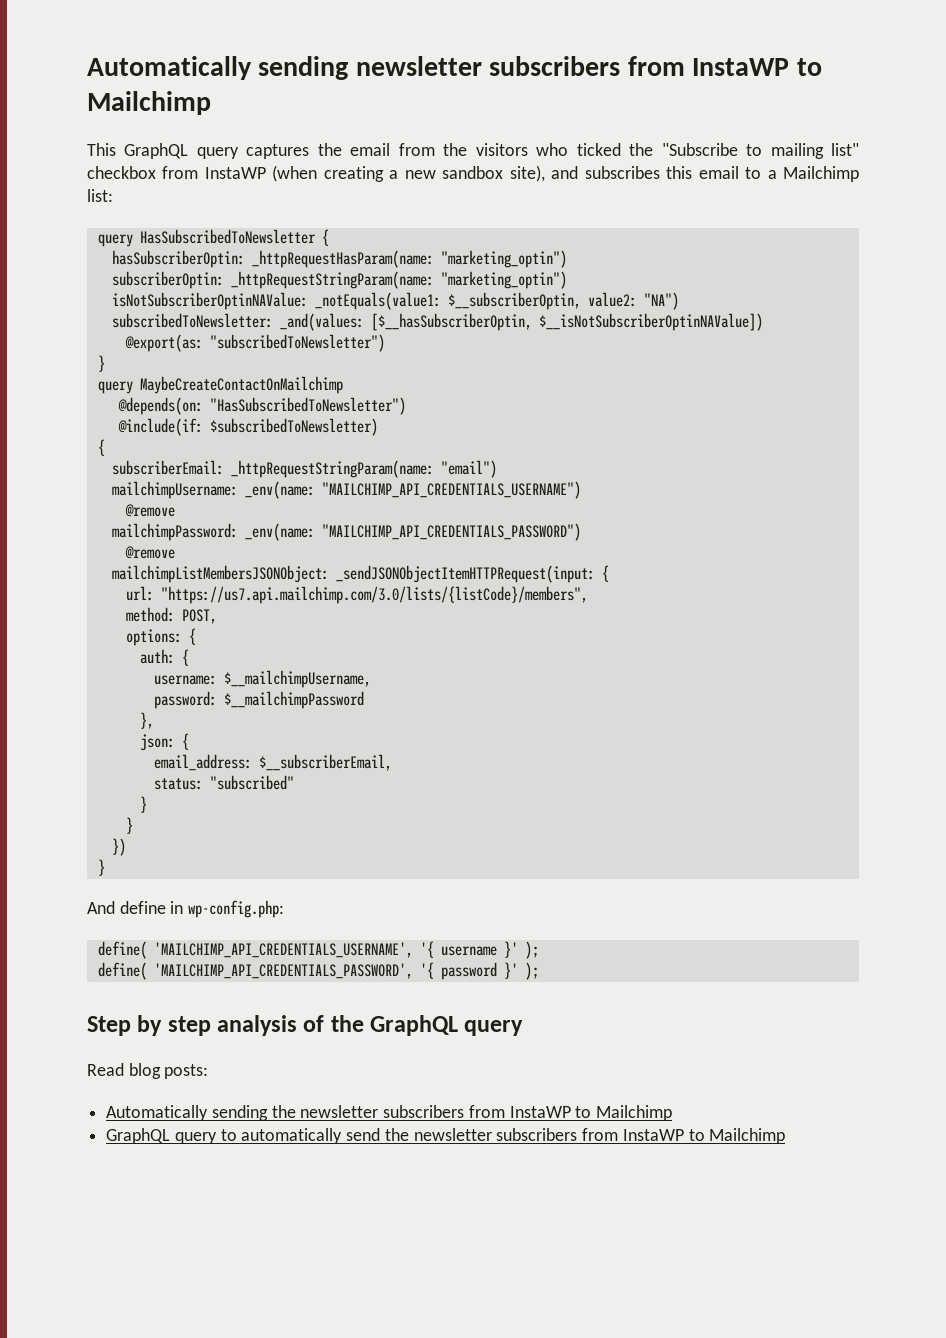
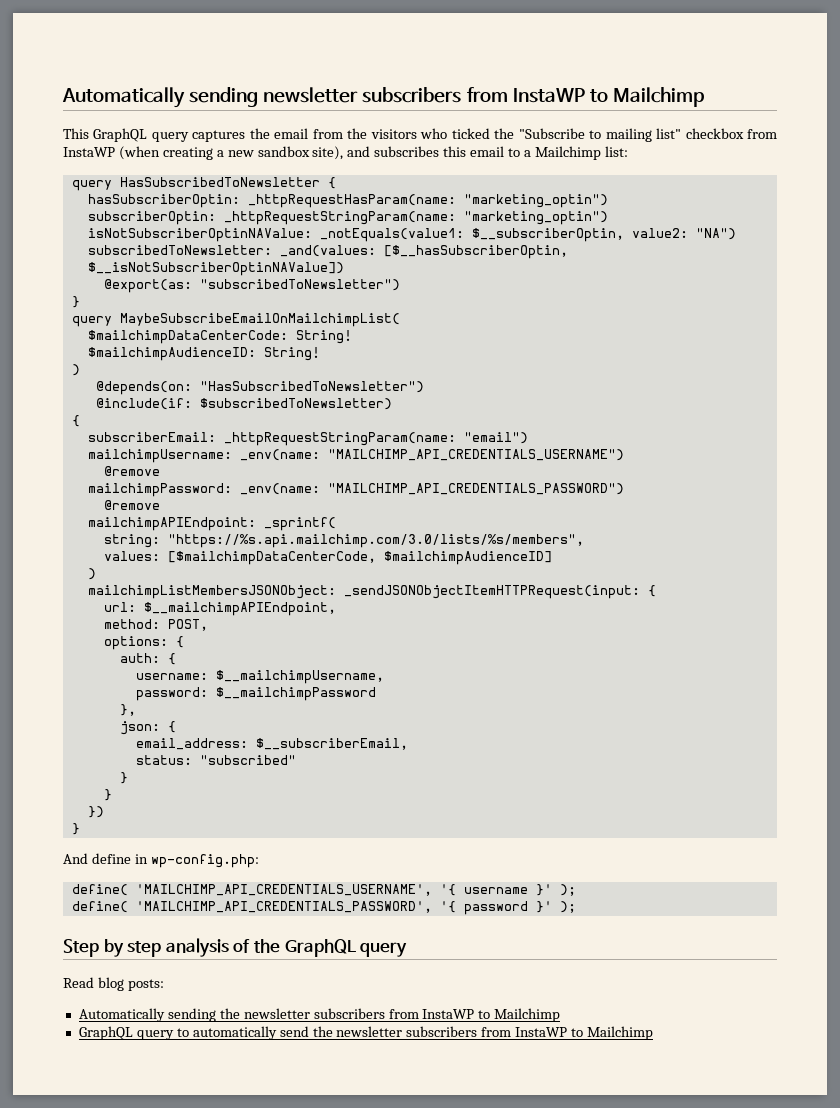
[139,376,343,394] MaybeCreateContactOnMailchimp -> [119,313,400,327] [87,330,352,344] [87,347,320,361] [71,364,80,376] MaybeSubscribeEmailOnMailchimpList( // $mailchimpDataCenterCode: String! // $mailchimpAudienceID: String! // )
(175, 552) none -> [87,517,336,531] [103,534,584,548] [103,551,552,565] [87,568,96,580] // mailchimpAPIEndpoint: _sprintf( // string: "https://%s.api.mailchimp.com/3.0/lists/%s/members", // values: [$mailchimpDataCenterCode, $mailchimpAudienceID] // )
[160,586,588,604] "https://us7.api.mailchimp.com/3.0/lists/{listCode}/members", -> [143,602,336,616] $__mailchimpAPIEndpoint,

